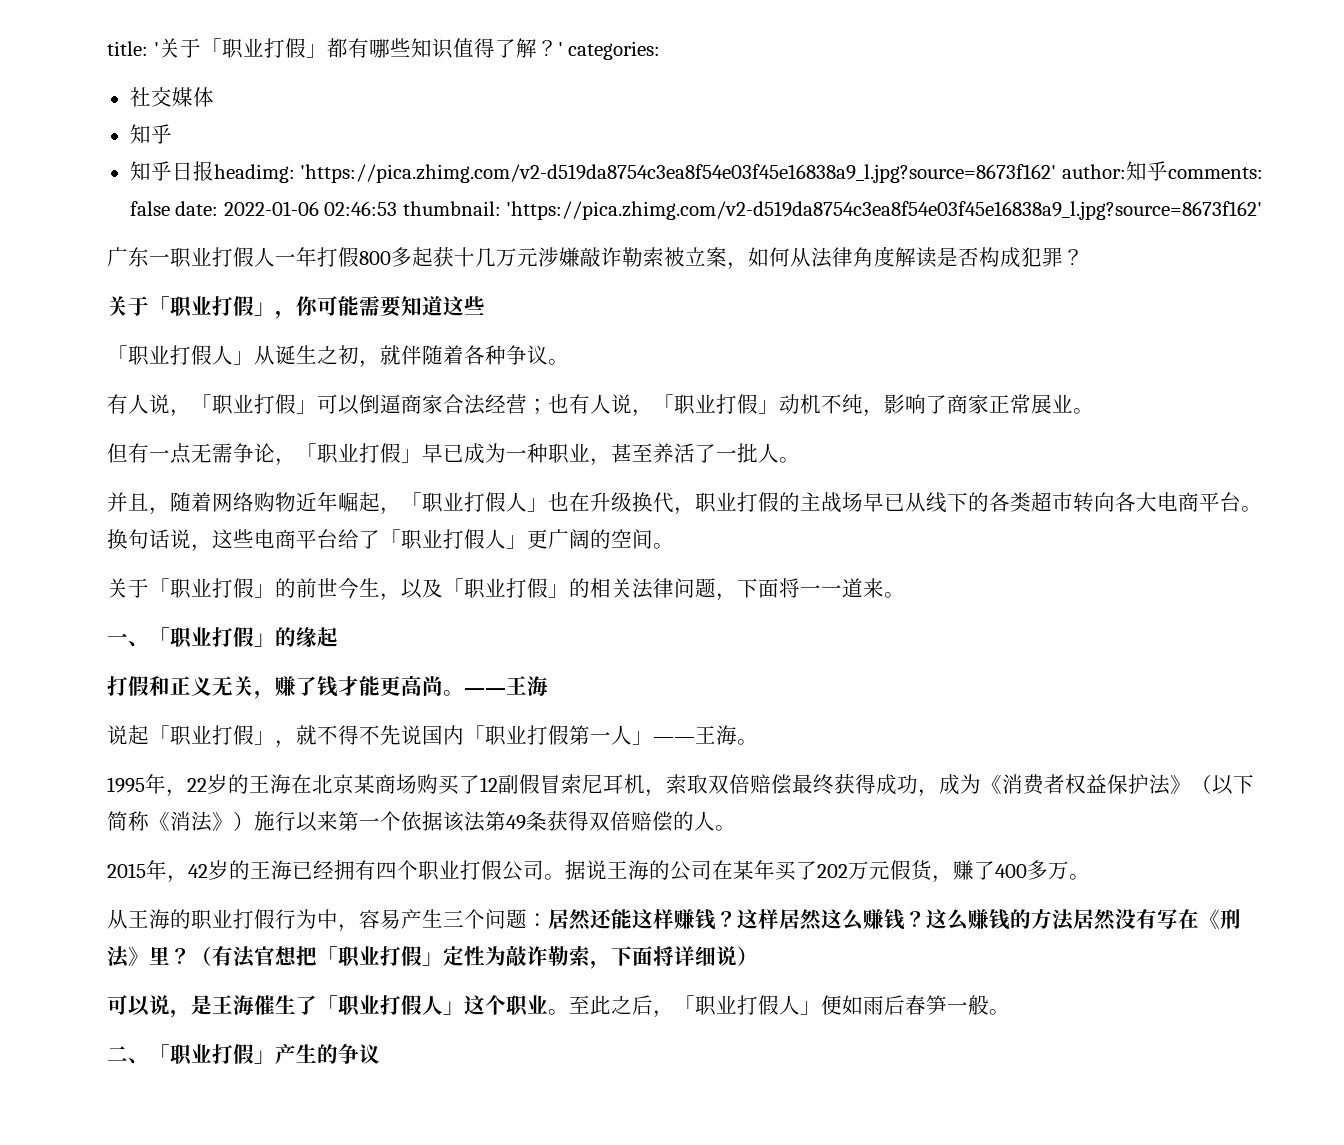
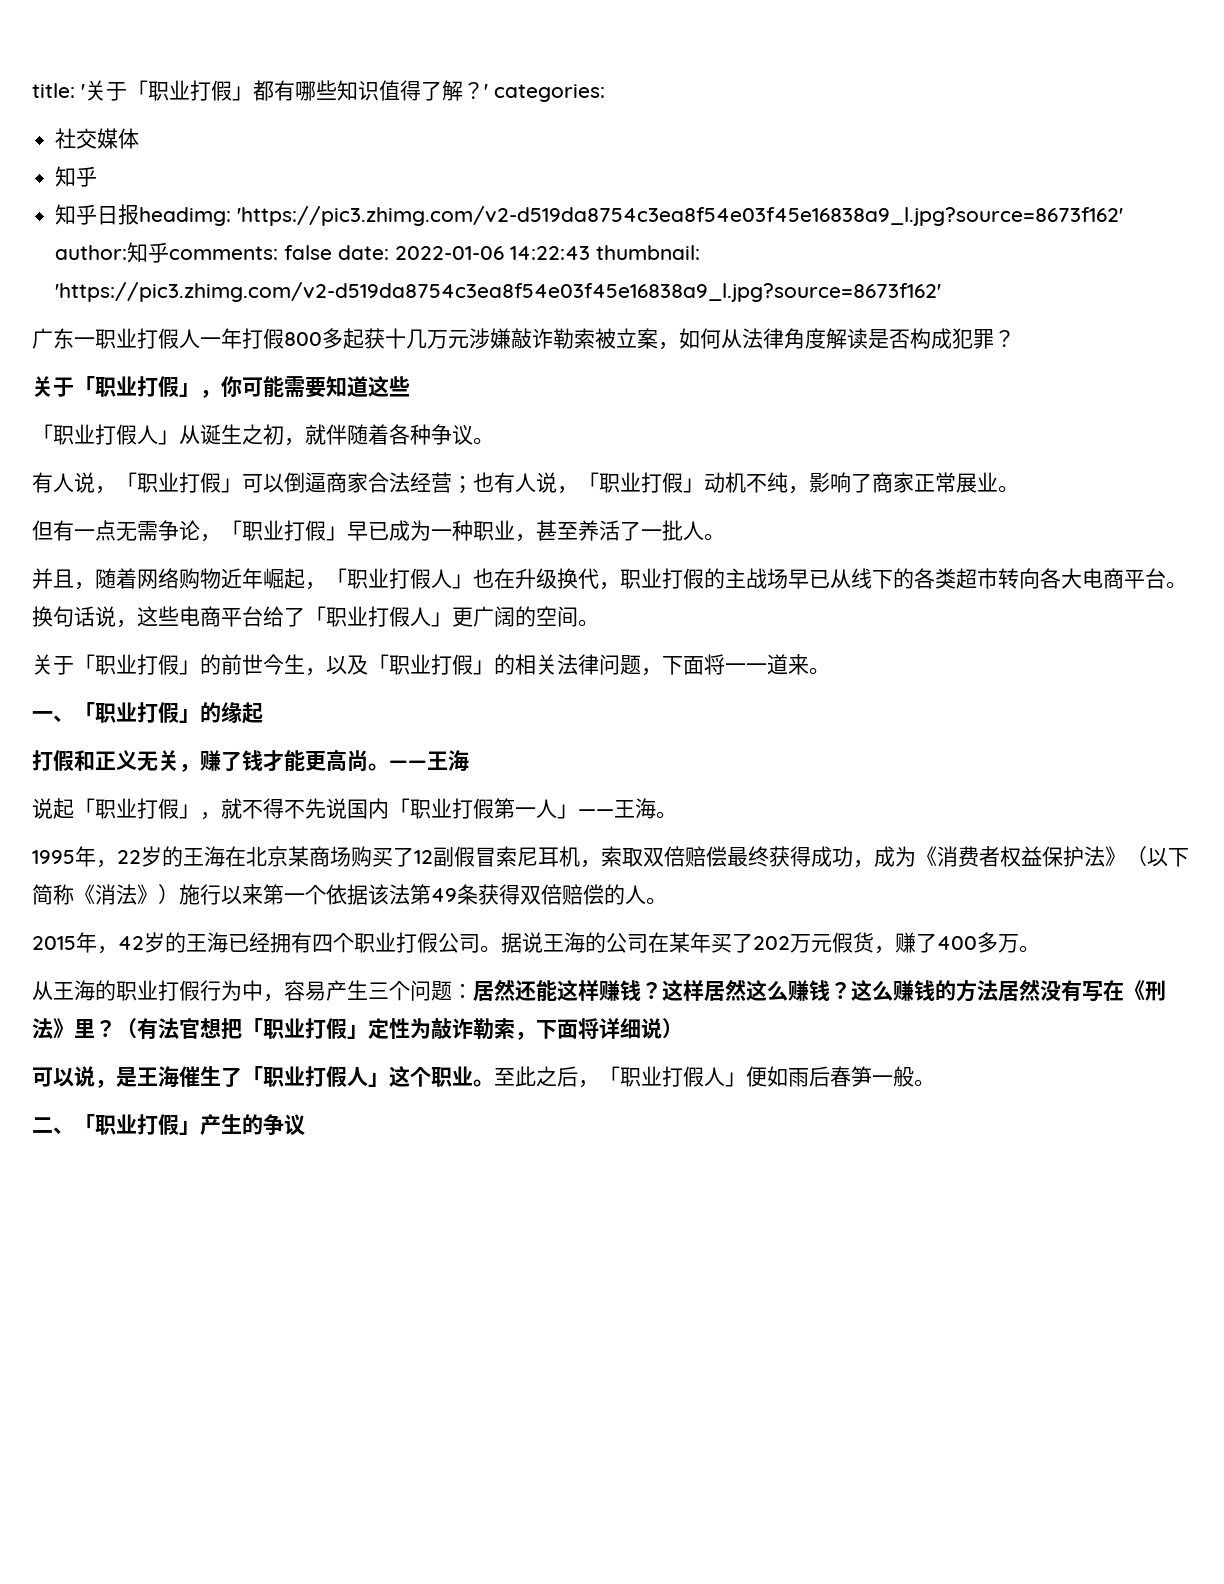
[300,164,1057,183] 'https://pica.zhimg.com/v2-d519da8754c3ea8f54e03f45e16838a9_l.jpg?source=8673f162' -> [237,206,1124,226] 'https://pic3.zhimg.com/v2-d519da8754c3ea8f54e03f45e16838a9_l.jpg?source=8673f162'
[324,201,1263,220] 02:46:53 thumbnail: 'https://pica.zhimg.com/v2-d519da8754c3ea8f54e03f45e16838a9_l.jpg?source=8673f162' -> [510,245,701,260] [55,282,942,302] 14:22:43 thumbnail: 'https://pic3.zhimg.com/v2-d519da8754c3ea8f54e03f45e16838a9_l.jpg?source=8673f162'

